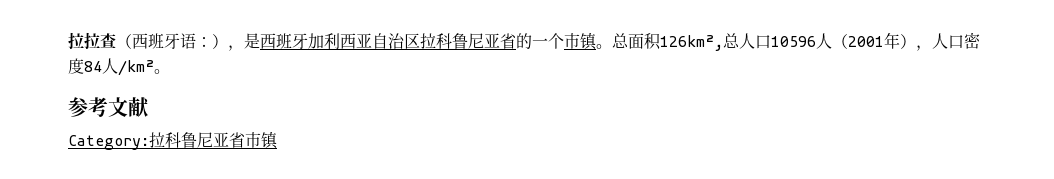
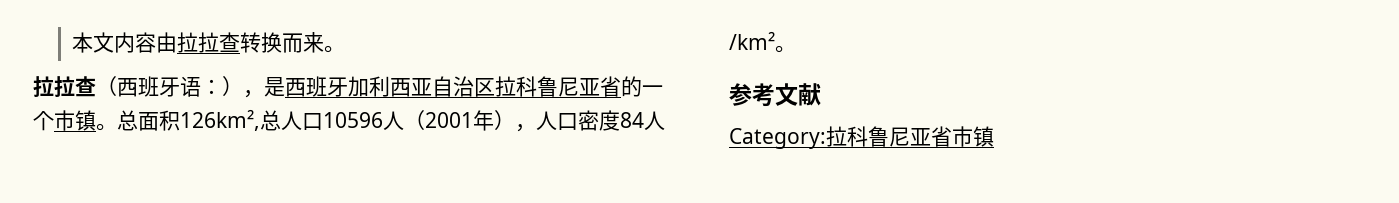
(68, 40) none -> [72,32,346,53] 本文内容由拉拉查转换而来。 //

